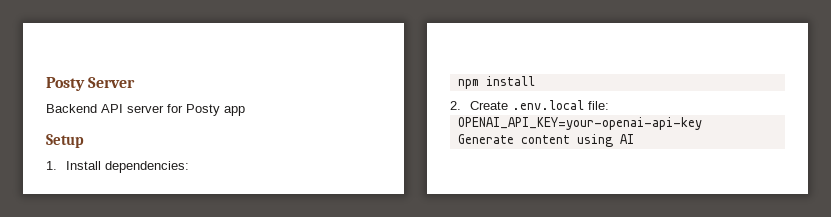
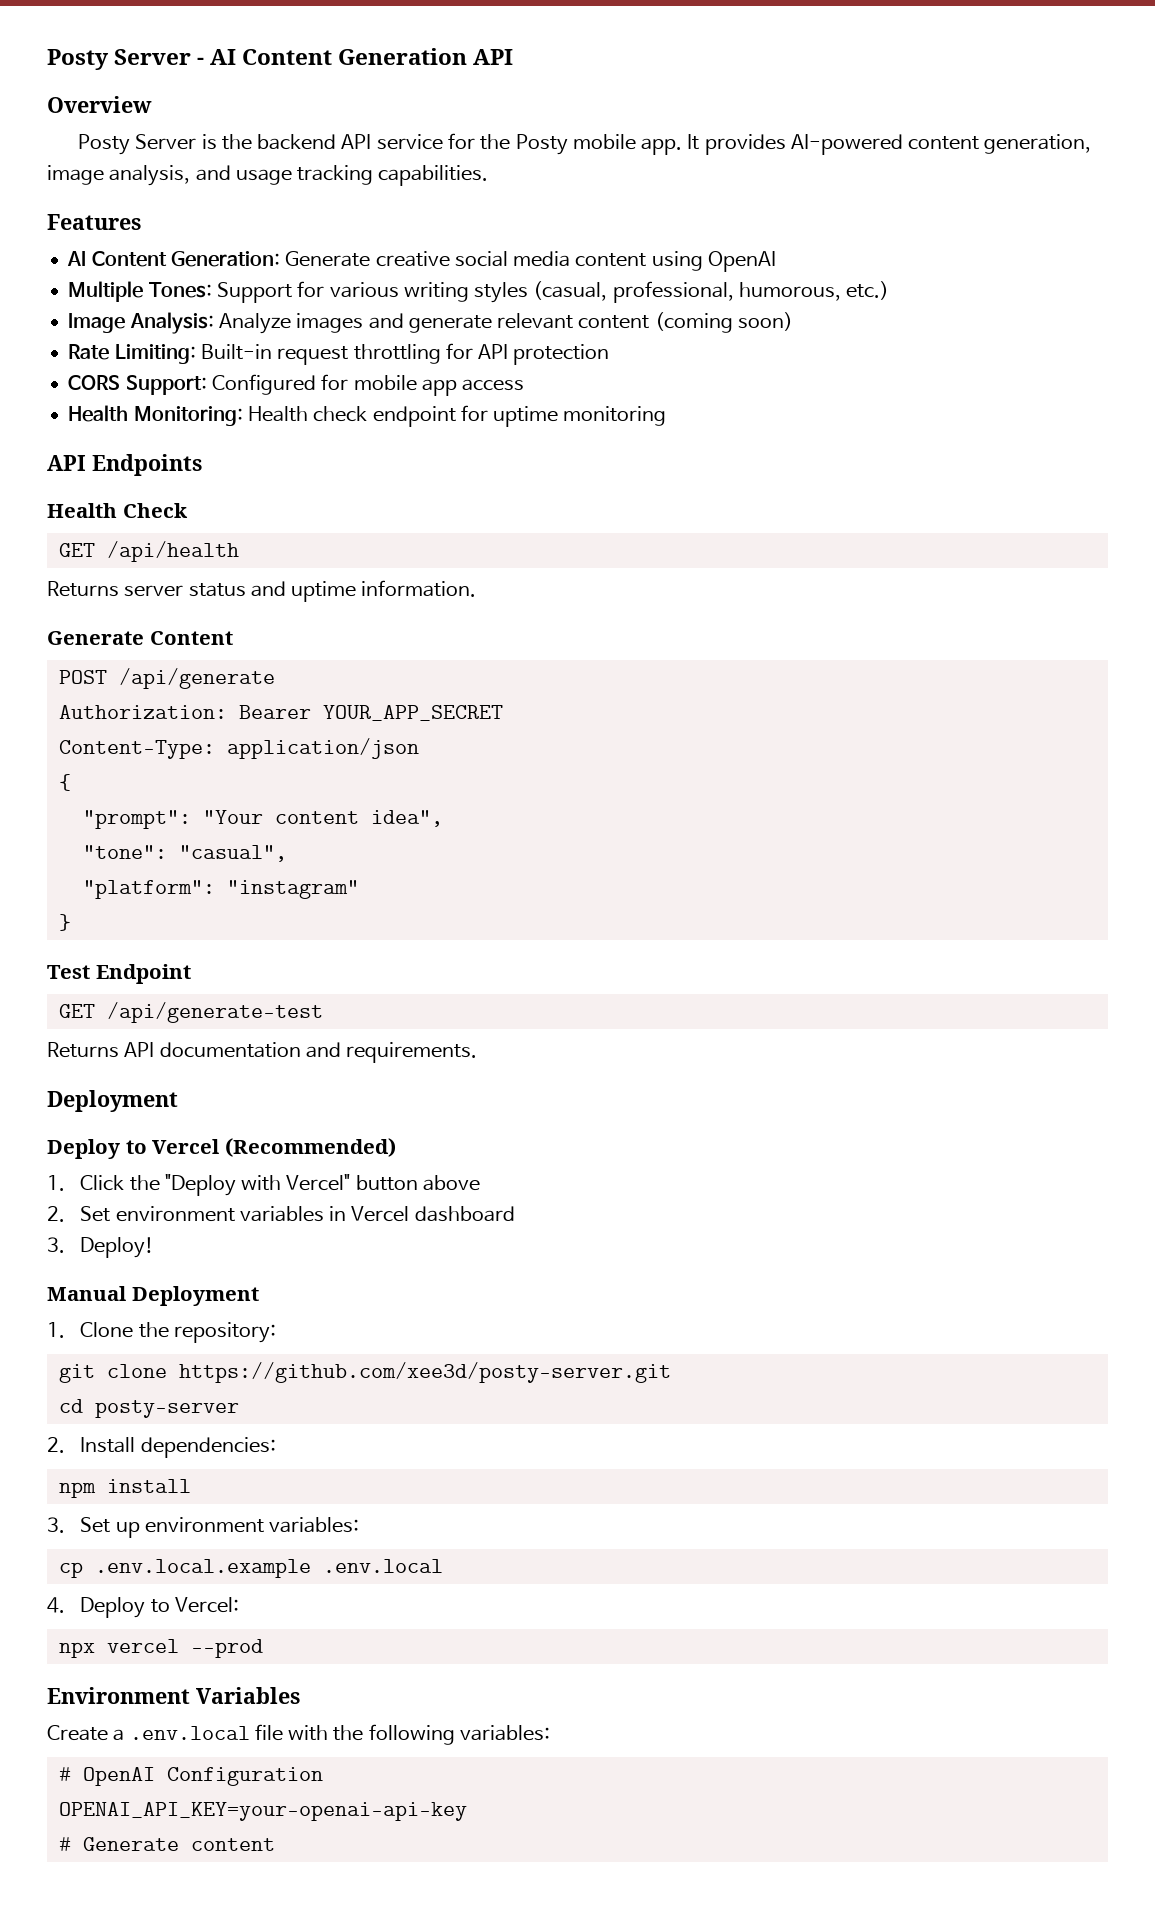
[46,77,136,91] [46,104,245,116] [46,134,84,148] [46,161,189,173] [457,76,535,89] [450,100,609,110] Posty Server // Backend API server for Posty app // Setup // 1. Install dependencies: // npm install // 2. Create .env.local file: -> [47,48,514,70] [47,96,152,113] [78,133,1092,155] [47,165,489,186] [47,214,141,230] [67,251,776,272] [68,281,890,303] [68,312,793,334] [68,343,610,365] [68,374,525,396] [68,405,667,427] [47,454,202,476] [47,503,188,518] [58,541,239,562] [47,580,477,602] [47,631,233,645] [58,668,275,689] [58,705,503,721] [58,738,419,759] [58,774,71,791] [82,810,443,829] [82,845,287,862] [82,880,359,899] [58,914,71,931] [47,964,191,984] [58,1002,323,1023] [47,1042,478,1063] [47,1090,178,1112] [47,1138,396,1159] [47,1174,480,1196] [47,1206,515,1222] [47,1237,155,1258] [47,1286,259,1306] [47,1322,276,1343] [58,1362,671,1383] [58,1399,239,1418] [47,1437,276,1458] [58,1479,191,1498] [47,1517,360,1538] [58,1559,443,1578] [47,1597,239,1618] [58,1639,263,1658] [47,1687,300,1704] [47,1724,550,1745] [58,1767,323,1786] Posty Server - AI Content Generation API // Overview // Posty Server is the backend API service for the Posty mobile app. It provides AI-powered content generation, image analysis, and usage tracking capabilities. // Features // AI Content Generation: Generate creative social media content using OpenAI // Multiple Tones: Support for various writing styles (casual, professional, humorous, etc.) // Image Analysis: Analyze images and generate relevant content (coming soon) // Rate Limiting: Built-in request throttling for API protection // CORS Support: Configured for mobile app access // Health Monitoring: Health check endpoint for uptime monitoring // API Endpoints // Health Check // GET /api/health // Returns server status and uptime information. // Generate Content // POST /api/generate // Authorization: Bearer YOUR_APP_SECRET // Content-Type: application/json // { // "prompt": "Your content idea", // "tone": "casual", // "platform": "instagram" // } // Test Endpoint // GET /api/generate-test // Returns API documentation and requirements. // Deployment // Deploy to Vercel (Recommended) // 1. Click the "Deploy with Vercel" button above // 2. Set environment variables in Vercel dashboard // 3. Deploy! // Manual Deployment // 1. Clone the repository: // git clone https://github.com/xee3d/posty-server.git // cd posty-server // 2. Install dependencies: // npm install // 3. Set up environment variables: // cp .env.local.example .env.local // 4. Deploy to Vercel: // npx vercel --prod // Environment Variables // Create a .env.local file with the following variables: // # OpenAI Configuration
(702, 123) none -> [58,1837,71,1851] #
[576,134,634,147] using AI -> (275, 1844) none

